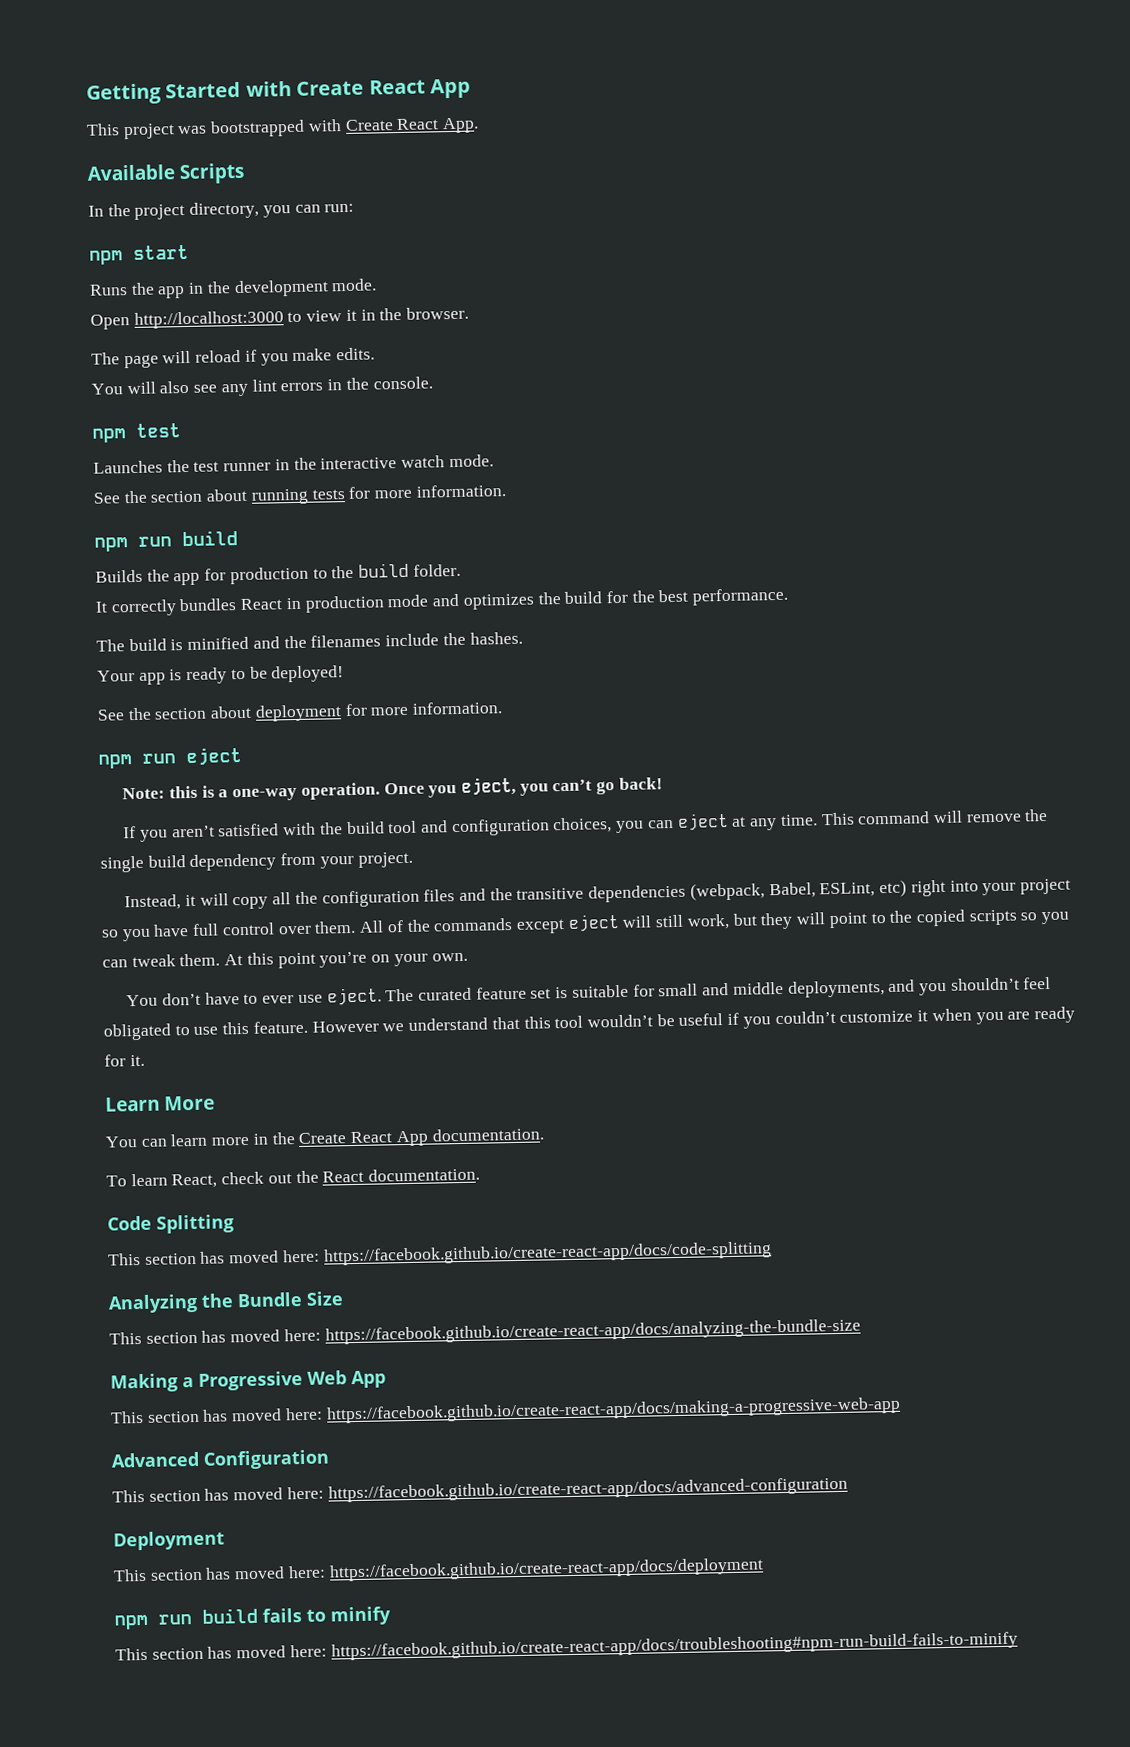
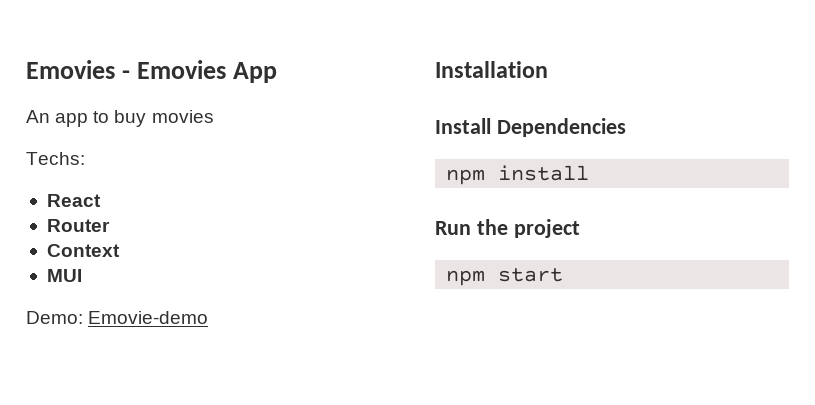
[86,78,471,105] [86,117,480,140] [87,162,245,185] [88,201,355,220] [89,244,189,265] [89,278,378,299] [90,306,470,330] [91,347,376,369] [91,376,433,397] [92,423,181,443] [93,454,494,474] [93,484,506,505] [94,530,238,552] [95,562,461,586] [95,587,790,617] [96,631,523,652] [97,665,345,685] [97,701,503,722] [98,747,242,769] [122,776,663,802] [123,808,1049,842] [100,851,413,873] [124,878,1071,911] [101,909,1071,942] [102,951,468,969] [126,976,1052,1007] [103,1006,1075,1041] [104,1054,145,1067] [105,1095,215,1112] [105,1127,544,1148] [106,1167,481,1189] [107,1214,234,1234] [108,1241,772,1266] [108,1291,344,1314] [109,1318,861,1345] [110,1370,386,1393] [110,1396,901,1424] [111,1449,330,1470] [112,1476,848,1503] [113,1530,225,1551] [113,1557,764,1582] [114,1606,391,1630] [115,1631,1018,1661] Getting Started with Create React App // This project was bootstrapped with Create React App. // Available Scripts // In the project directory, you can run: // npm start // Runs the app in the development mode. // Open http://localhost:3000 to view it in the browser. // The page will reload if you make edits. // You will also see any lint errors in the console. // npm test // Launches the test runner in the interactive watch mode. // See the section about running tests for more information. // npm run build // Builds the app for production to the build folder. // It correctly bundles React in production mode and optimizes the build for the best performance. // The build is minified and the filenames include the hashes. // Your app is ready to be deployed! // See the section about deployment for more information. // npm run eject // Note: this is a one-way operation. Once you eject, you can’t go back! // If you aren’t satisfied with the build tool and configuration choices, you can eject at any time. This command will remove the single build dependency from your project. // Instead, it will copy all the configuration files and the transitive dependencies (webpack, Babel, ESLint, etc) right into your project so you have full control over them. All of the commands except eject will still work, but they will point to the copied scripts so you can tweak them. At this point you’re on your own. // You don’t have to ever use eject. The curated feature set is suitable for small and middle deployments, and you shouldn’t feel obligated to use this feature. However we understand that this tool wouldn’t be useful if you couldn’t customize it when you are ready for it. // Learn More // You can learn more in the Create React App documentation. // To learn React, check out the React documentation. // Code Splitting // This section has moved here: https://facebook.github.io/create-react-app/docs/code-splitting // Analyzing the Bundle Size // This section has moved here: https://facebook.github.io/create-react-app/docs/analyzing-the-bundle-size // Making a Progressive Web App // This section has moved here: https://facebook.github.io/create-react-app/docs/making-a-progressive-web-app // Advanced Configuration // This section has moved here: https://facebook.github.io/create-react-app/docs/advanced-configuration // Deployment // This section has moved here: https://facebook.github.io/create-react-app/docs/deployment // npm run build fails to minify // This section has moved here: https://facebook.github.io/create-react-app/docs/troubleshooting#npm-run-build-fails-to-minify -> [26,60,277,83] [26,110,214,127] [26,152,85,165] [46,194,101,207] [46,219,110,232] [46,244,120,257] [46,269,82,282] [26,311,209,324] [435,61,548,78] [435,118,626,137] [446,165,590,185] [435,219,580,238] [446,268,564,286] Emovies - Emovies App // An app to buy movies // Techs: // React // Router // Context // MUI // Demo: Emovie-demo // Installation // Install Dependencies // npm install // Run the project // npm start

